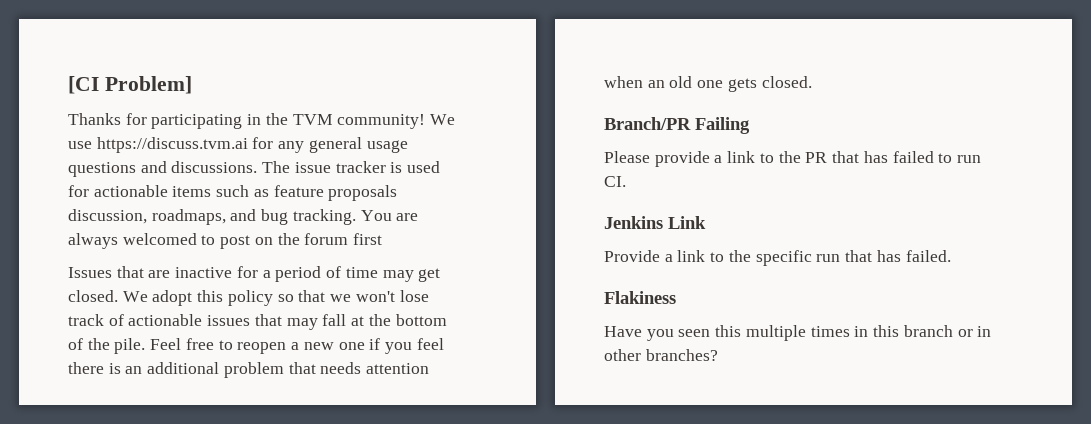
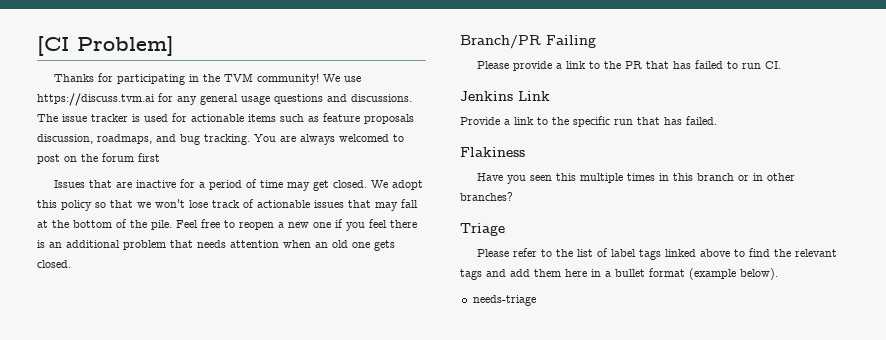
(718, 355) none -> [460,223,505,236] [476,248,837,260] [460,268,778,280] [472,295,536,306] // Triage // Please refer to the list of label tags linked above to find the relevant tags and add them here in a bullet format (example below). // needs-triage

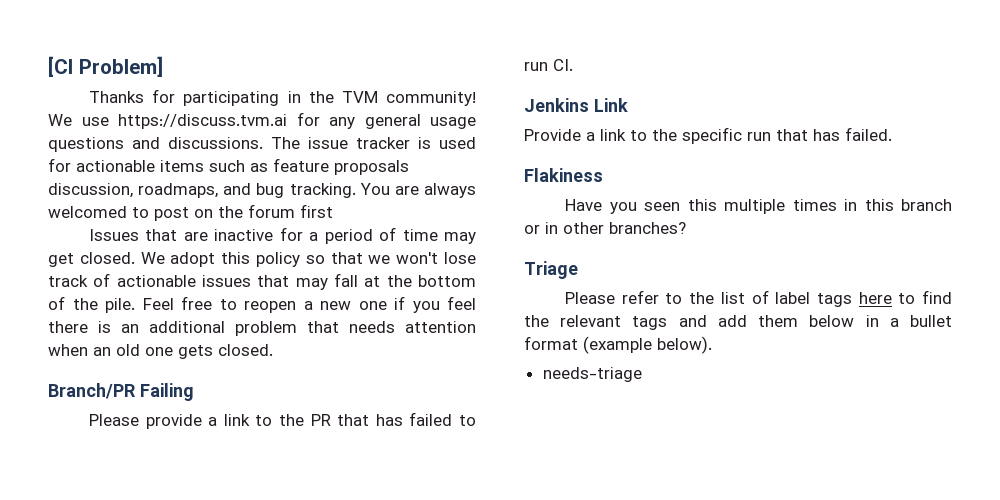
[664,249,730,257] linked above -> [858,292,892,304] here
[565,269,587,277] here -> [809,315,855,327] below

